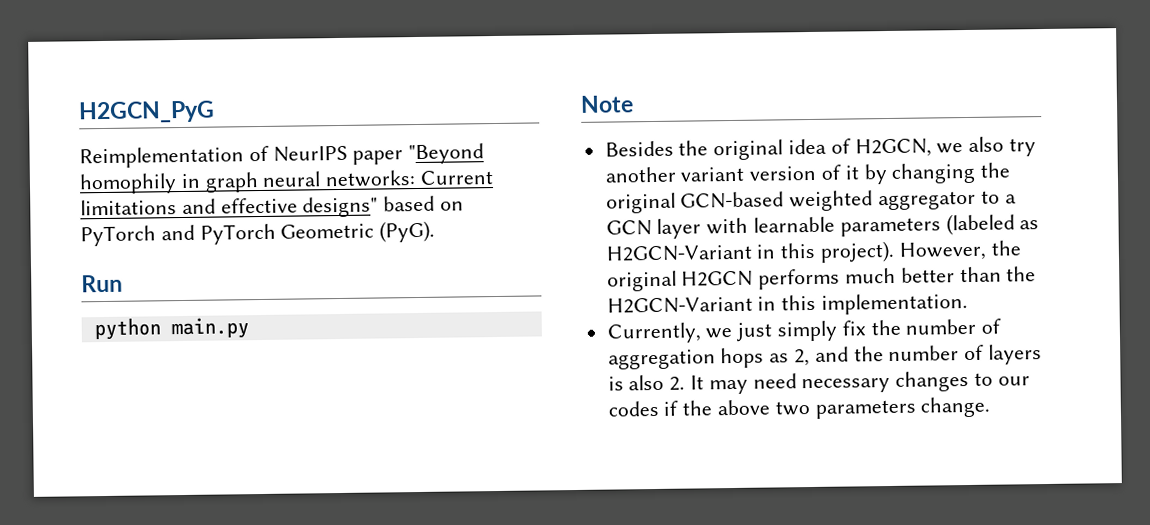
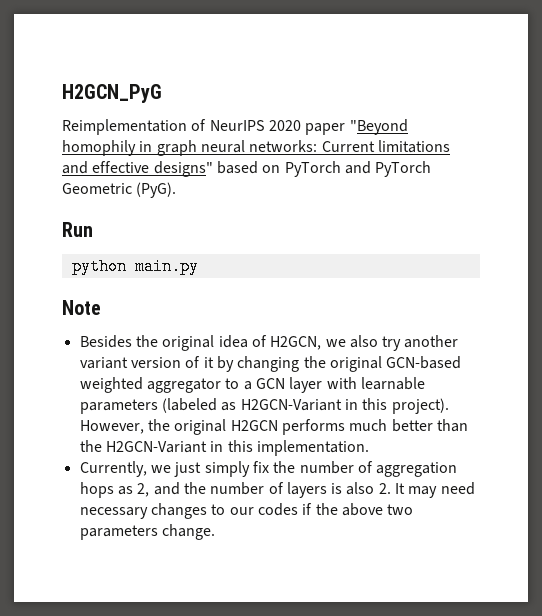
(348, 153) none -> [268,120,301,131] 2020

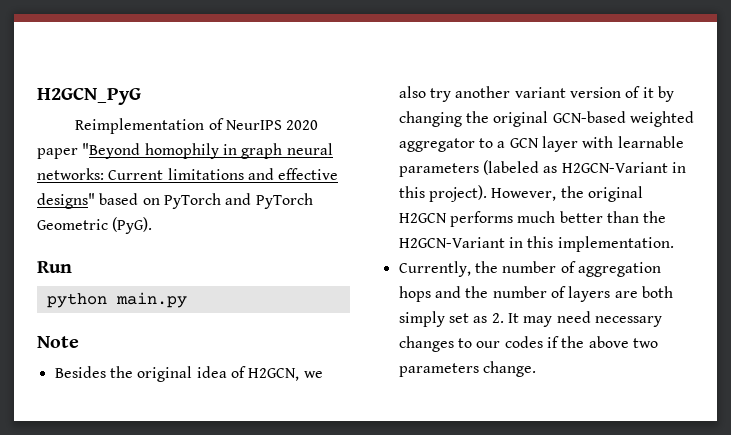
[150,461,269,477] we just simply fix -> (471, 269) none
[117,483,150,497] as 2, -> (431, 294) none
[331,482,375,495] is also -> [614,286,673,298] [398,311,488,327] are both simply set as

